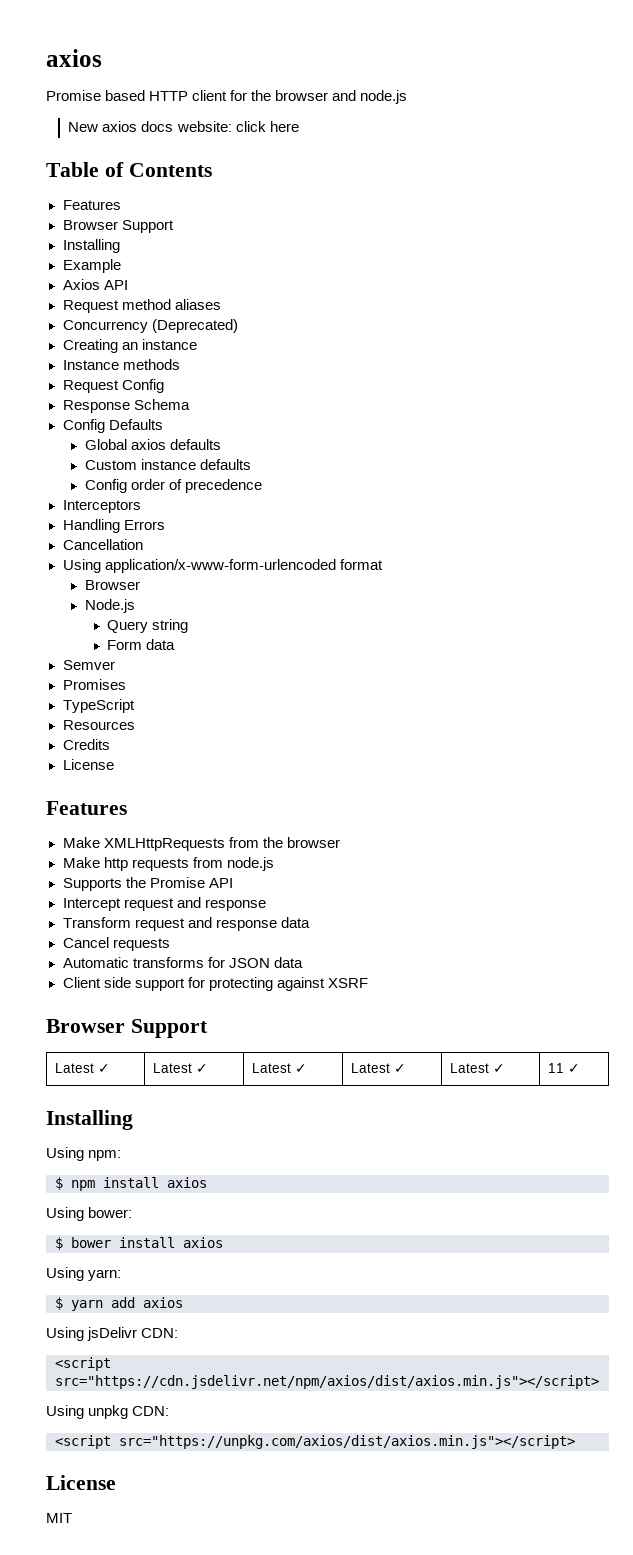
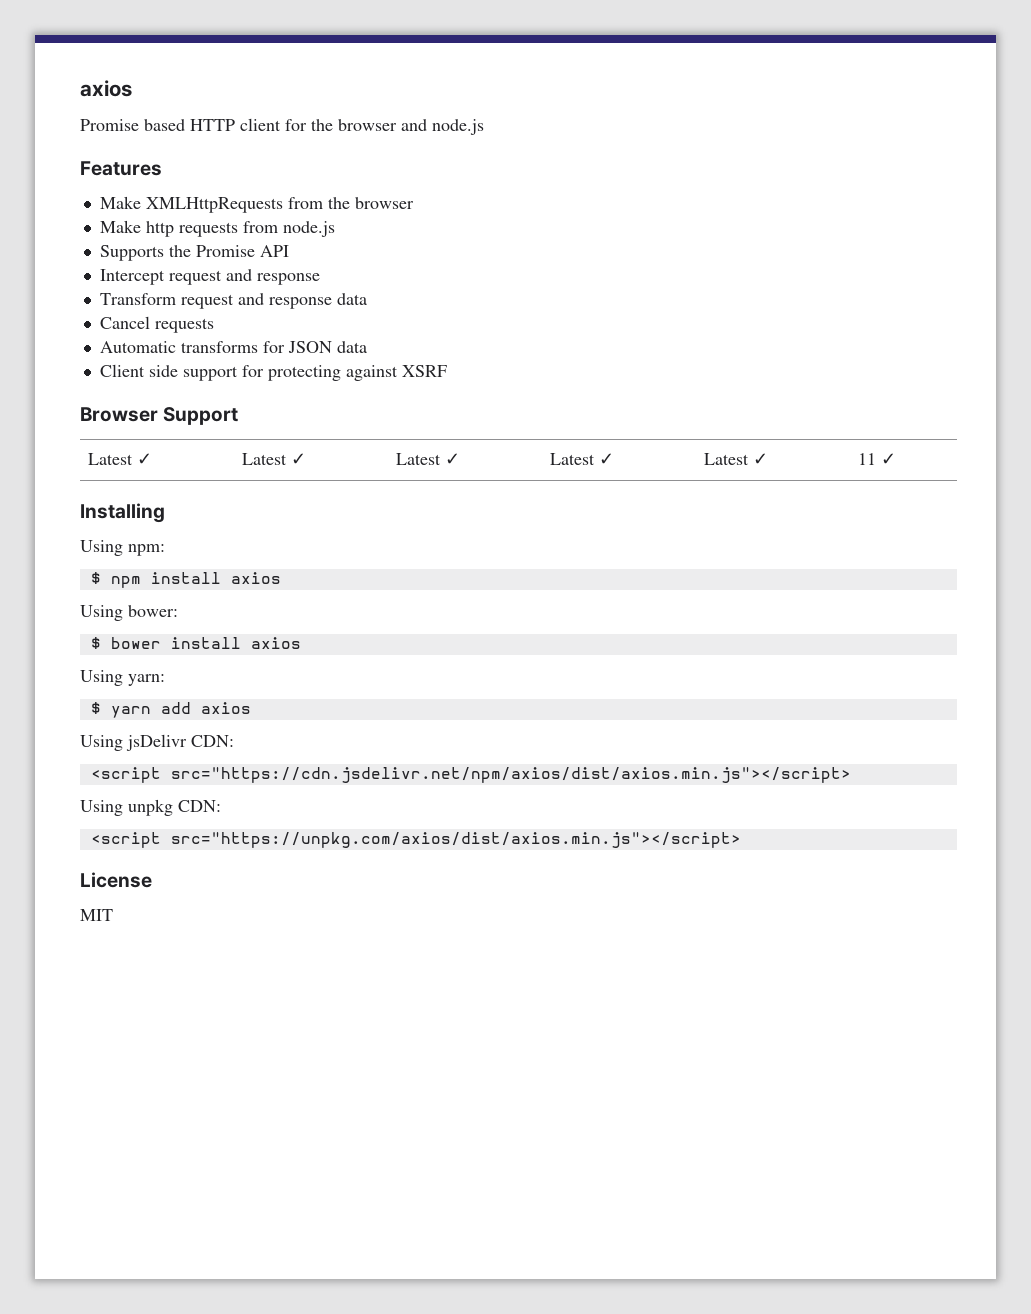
[68,121,299,132] [46,162,212,177] [62,200,121,210] [62,220,174,233] [62,239,120,253] [62,259,121,273] [62,279,128,290] [62,299,221,313] [62,319,238,333] [62,339,197,353] [62,359,180,370] [62,379,164,393] [62,399,190,413] [62,419,163,433] [84,439,221,450] [84,459,251,470] [84,479,263,493] [62,500,141,513] [62,519,165,533] [62,539,143,550] [62,559,383,573] [84,580,140,590] [84,599,135,613] [107,619,189,633] [107,639,176,650] [62,660,115,670] [62,679,126,690] [62,699,135,713] [62,720,135,730] [62,739,110,750] [62,759,114,770] // New axios docs website: click here // Table of Contents // Features // Browser Support // Installing // Example // Axios API // Request method aliases // Concurrency (Deprecated) // Creating an instance // Instance methods // Request Config // Response Schema // Config Defaults // Global axios defaults // Custom instance defaults // Config order of precedence // Interceptors // Handling Errors // Cancellation // Using application/x-www-form-urlencoded format // Browser // Node.js // Query string // Form data // Semver // Promises // TypeScript // Resources // Credits // License -> (484, 127) none

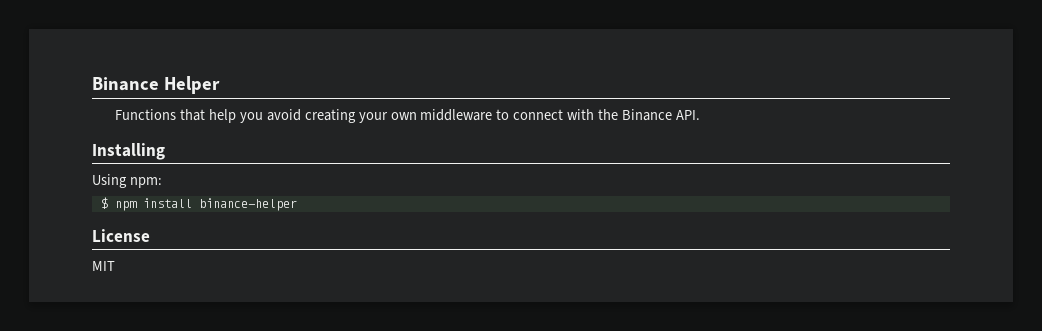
[80,80,132,97] [80,118,484,135] [80,161,162,176] [99,196,414,213] [99,220,335,237] [99,245,289,261] [99,269,320,285] [99,293,367,309] [99,316,214,333] [99,341,367,353] [99,364,447,381] [80,407,239,425] [87,453,152,465] [241,453,306,465] [395,453,460,465] [549,453,614,465] [703,453,768,465] [857,453,896,465] axios // Promise based HTTP client for the browser and node.js // Features // Make XMLHttpRequests from the browser // Make http requests from node.js // Supports the Promise API // Intercept request and response // Transform request and response data // Cancel requests // Automatic transforms for JSON data // Client side support for protecting against XSRF // Browser Support // Latest ✓ | Latest ✓ | Latest ✓ | Latest ✓ | Latest ✓ | 11 ✓ -> [92,76,220,94] [115,109,700,123] Binance Helper // Functions that help you avoid creating your own middleware to connect with the Binance API.
[230,572,281,584] [80,605,178,621] [90,637,301,649] [80,670,165,686] [90,702,251,718] [80,734,234,751] [90,767,851,783] [80,799,221,816] [90,832,741,848] axios // Using bower: // $ bower install axios // Using yarn: // $ yarn add axios // Using jsDelivr CDN: // <script src="https://cdn.jsdelivr.net/npm/axios/dist/axios.min.js"></script> // Using unpkg CDN: // <script src="https://unpkg.com/axios/dist/axios.min.js"></script> -> [198,198,297,211] binance-helper

